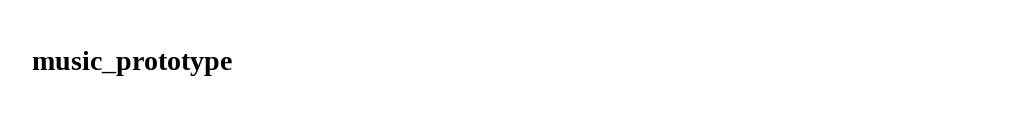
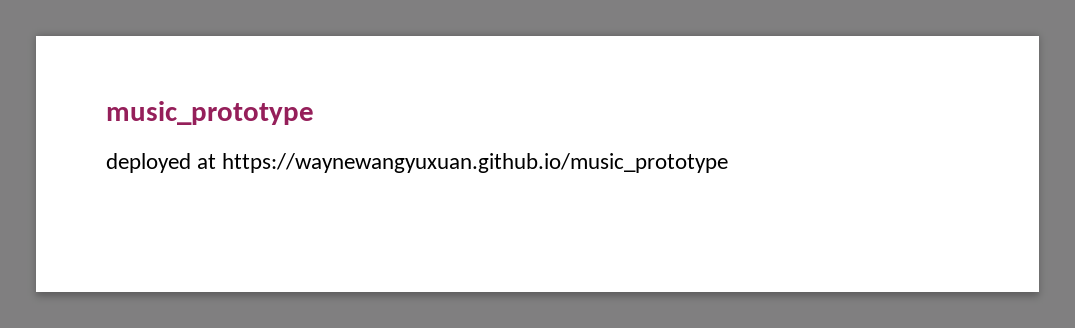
(232, 63) none -> [106,153,729,173] // deployed at https://waynewangyuxuan.github.io/music_prototype

